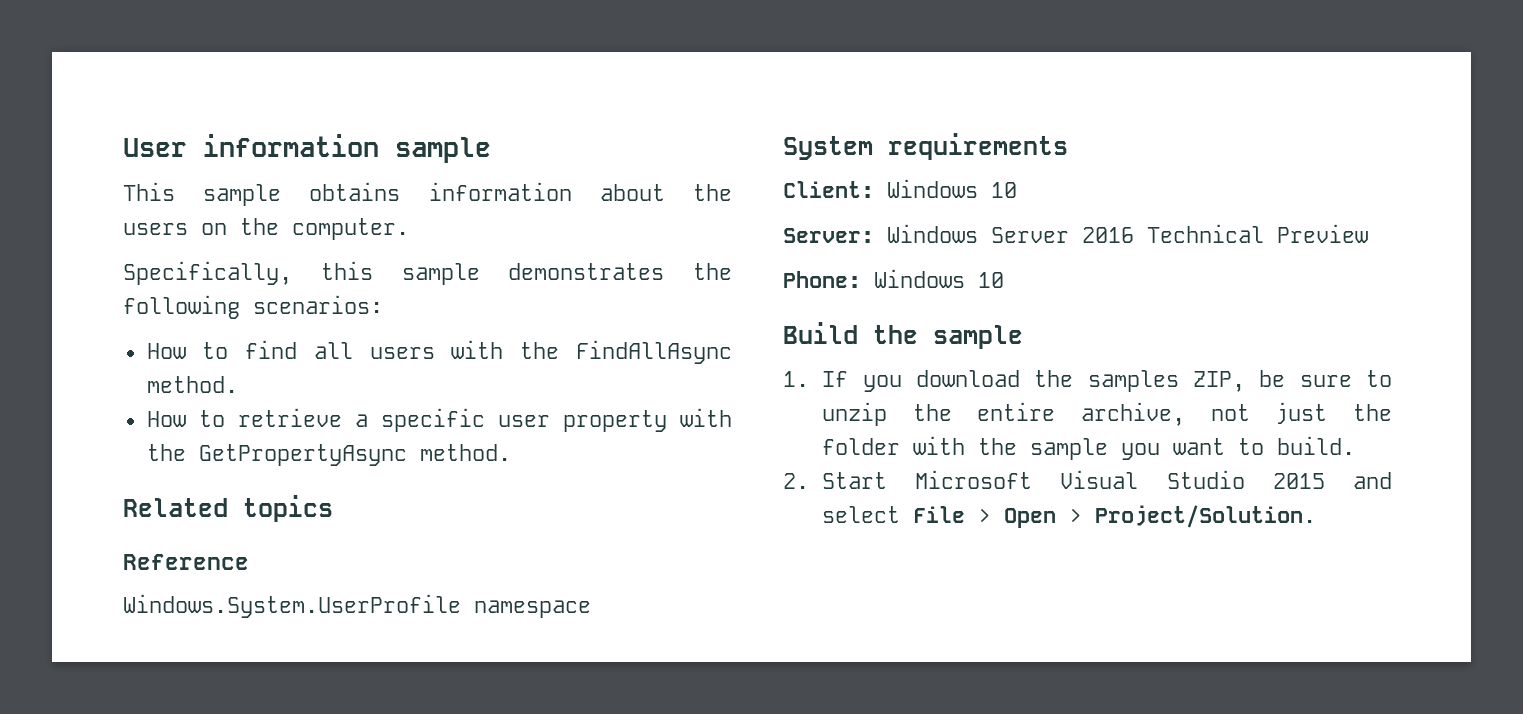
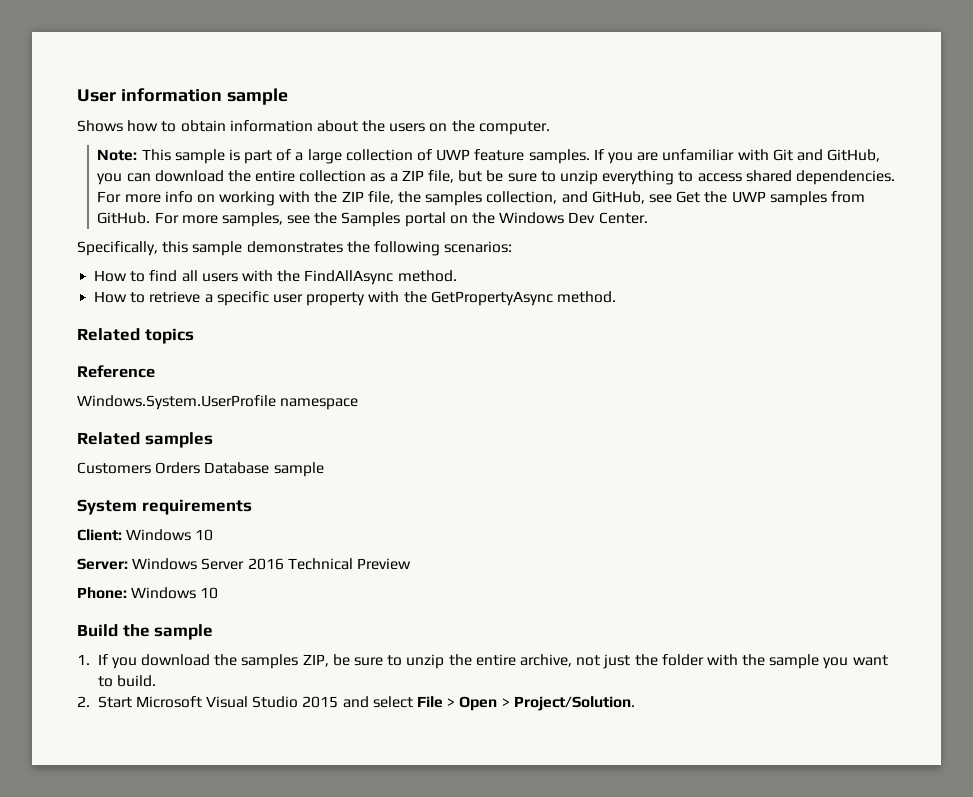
[123,182,401,206] This sample obtains -> [77,120,226,132] Shows how to obtain
(409, 229) none -> [97,149,881,164] [97,170,895,185] [97,191,865,206] [97,212,648,227] // Note: This sample is part of a large collection of UWP feature samples. If you are unfamiliar with Git and GitHub, you can download the entire collection as a ZIP file, but be sure to unzip everything to access shared dependencies. For more info on working with the ZIP file, the samples collection, and GitHub, see Get the UWP samples from GitHub. For more samples, see the Samples portal on the Windows Dev Center.
(591, 609) none -> [77,432,213,448] [77,462,324,477] // Related samples // Customers Orders Database sample

